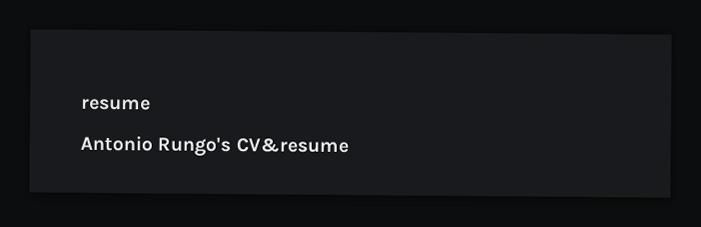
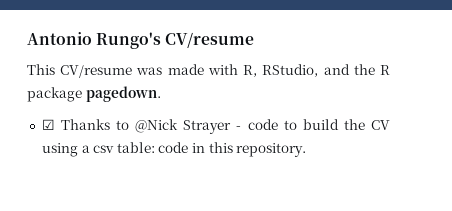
[81,98,151,111] resume // -> (27, 38) none
[235,138,349,153] CV&resume -> [165,32,255,48] [27,64,391,78] [27,86,161,102] [41,119,391,134] [41,142,307,157] CV/resume // This CV/resume was made with R, RStudio, and the R package pagedown. // ☑ Thanks to @Nick Strayer - code to build the CV using a csv table: code in this repository.

